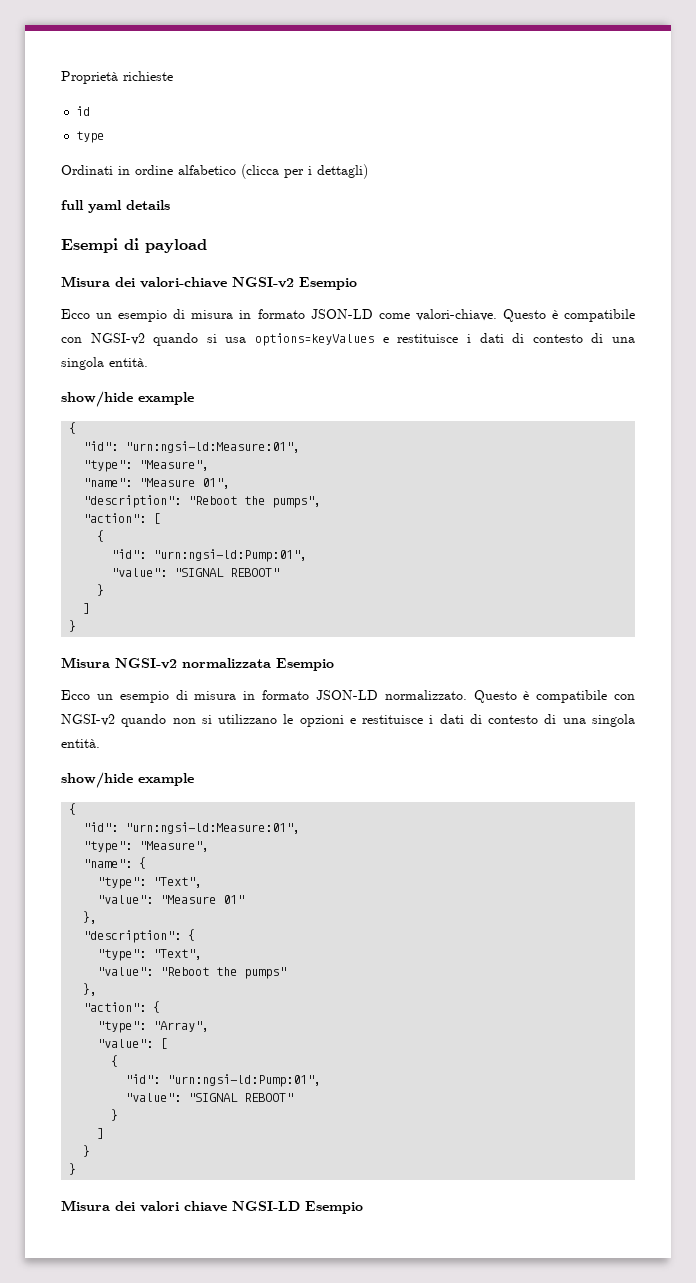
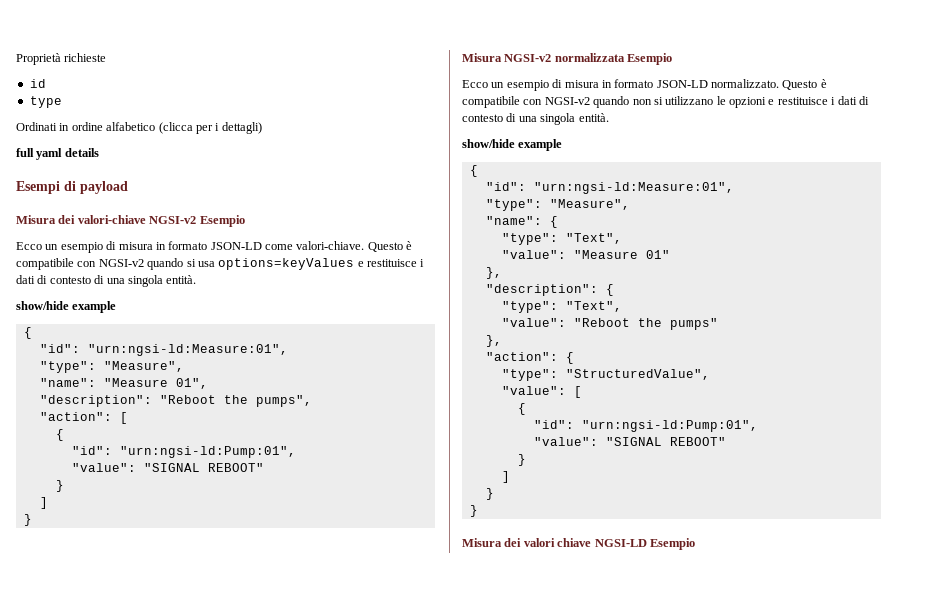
[153,1021,210,1032] "Array", -> [565,369,710,380] "StructuredValue",

